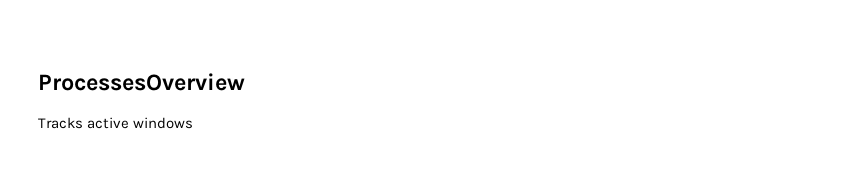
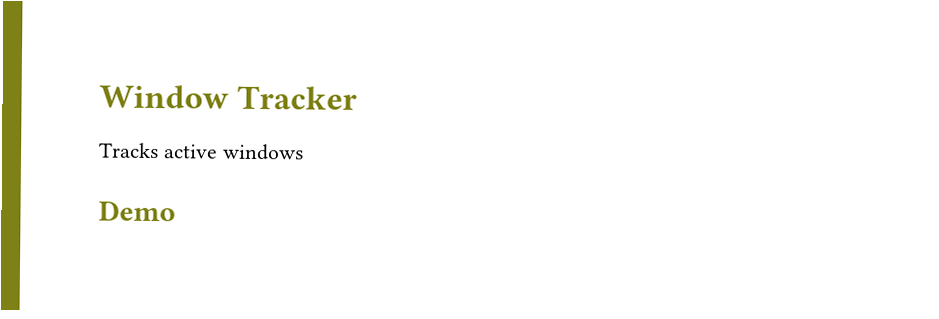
[38,73,245,91] ProcessesOverview -> [99,84,358,110] Window Tracker
(194, 123) none -> [98,200,176,222] // Demo

